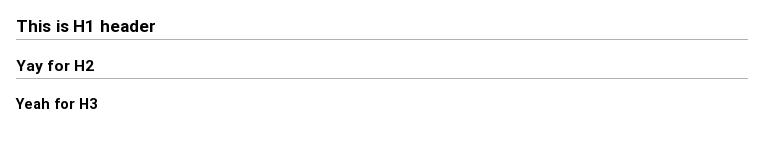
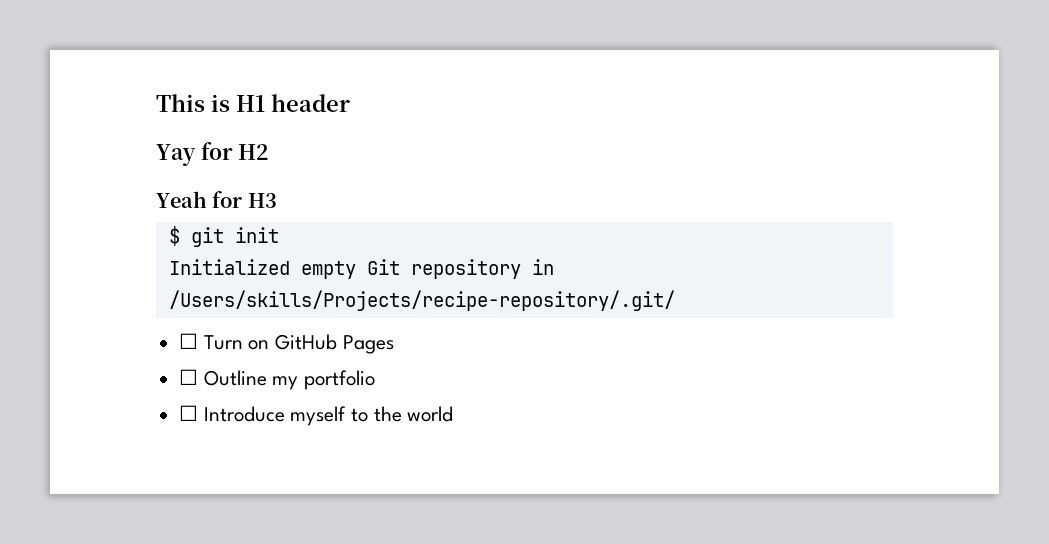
(97, 103) none -> [168,226,279,247] [168,259,554,279] [168,290,675,311] [179,333,394,354] [179,369,376,390] [179,405,454,426] // $ git init // Initialized empty Git repository in /Users/skills/Projects/recipe-repository/.git/ // ☐ Turn on GitHub Pages // ☐ Outline my portfolio // ☐ Introduce myself to the world

